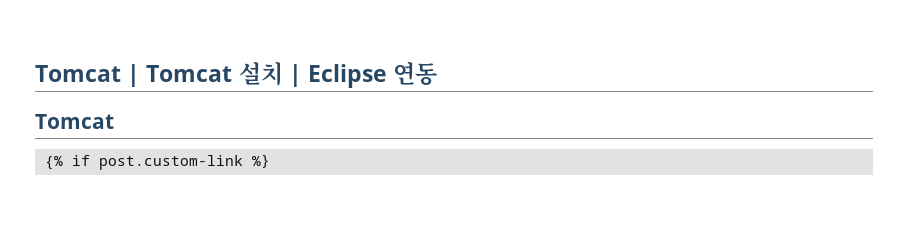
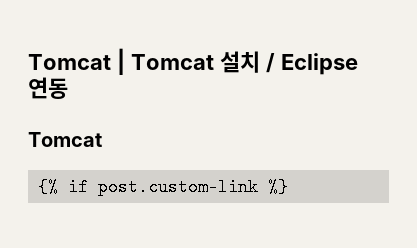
[288,64,302,87] | -> [265,53,275,73] /

